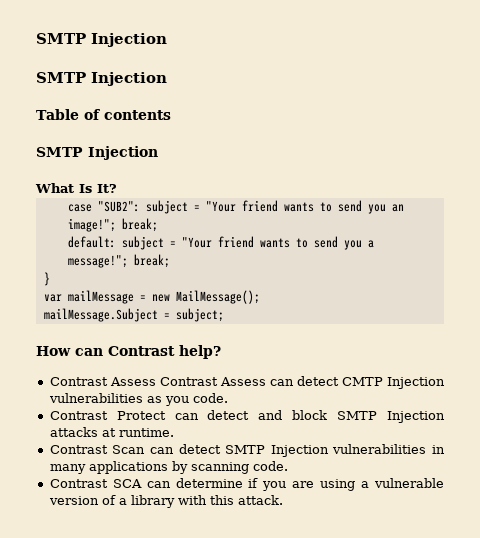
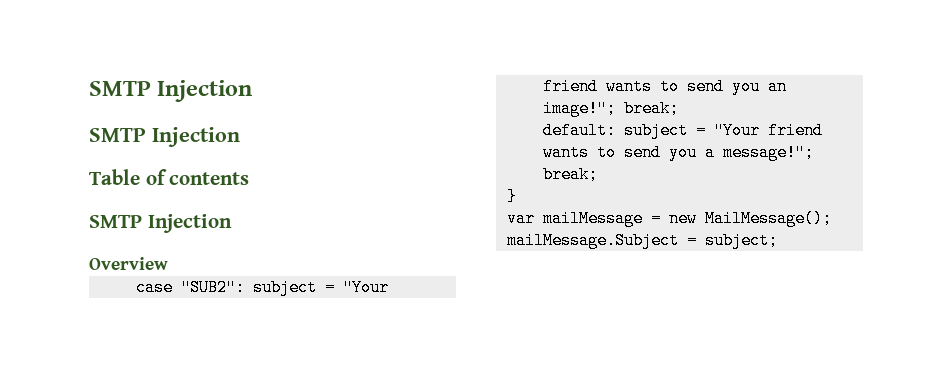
[35,183,117,193] What Is It? -> [89,257,168,270] Overview
[36,345,221,359] [49,376,445,389] [48,393,228,406] [49,410,446,423] [49,427,174,437] [49,444,445,457] [49,461,288,474] [49,478,445,491] [48,495,283,508] // How can Contrast help? // Contrast Assess Contrast Assess can detect CMTP Injection vulnerabilities as you code. // Contrast Protect can detect and block SMTP Injection attacks at runtime. // Contrast Scan can detect SMTP Injection vulnerabilities in many applications by scanning code. // Contrast SCA can determine if you are using a vulnerable version of a library with this attack. -> (778, 240) none

